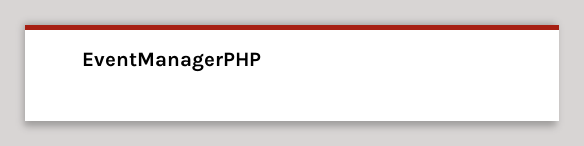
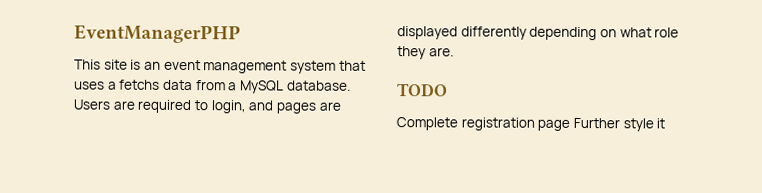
(261, 62) none -> [74,59,366,74] [74,79,351,94] [73,99,341,114] [397,26,680,41] [397,46,454,60] [397,83,448,97] [396,117,666,132] // This site is an event management system that uses a fetchs data from a MySQL database. Users are required to login, and pages are displayed differently depending on what role they are. // TODO // Complete registration page Further style it

